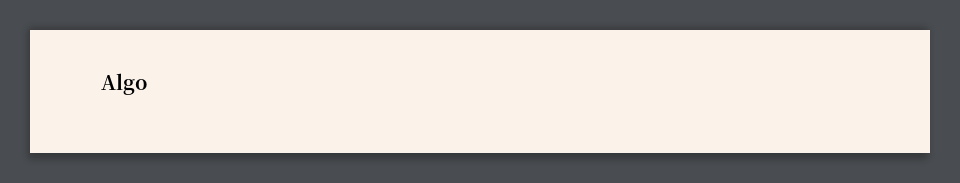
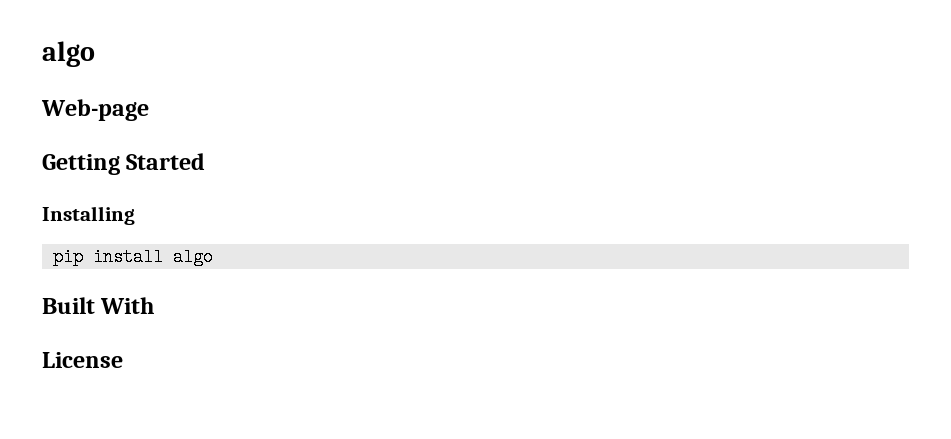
[101,73,147,95] Algo -> [42,41,95,67] [41,99,149,121] [42,153,206,175] [42,206,135,225] [52,248,213,266] [42,297,155,314] [42,352,123,368] algo // Web-page // Getting Started // Installing // pip install algo // Built With // License

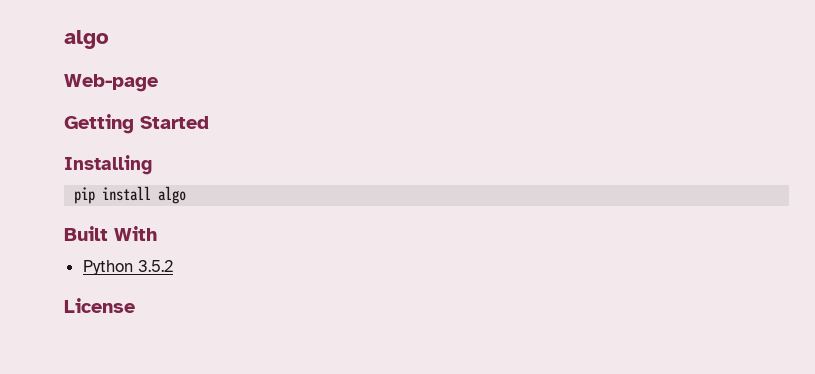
(155, 305) none -> [82,260,173,275] // Python 3.5.2

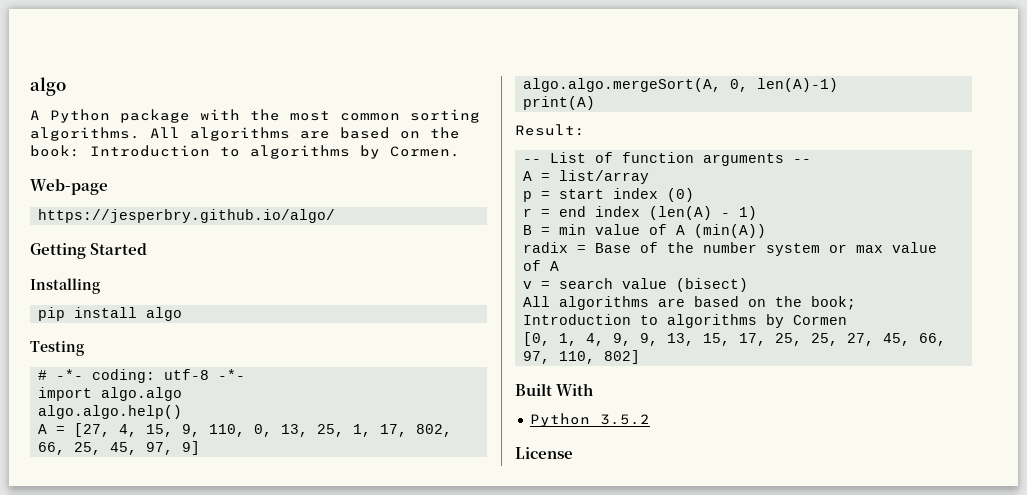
[64,30,109,49] algo -> [30,77,66,96] [30,109,480,123] [30,127,460,141] [30,145,460,159] algo // A Python package with the most common sorting algorithms. All algorithms are based on the book: Introduction to algorithms by Cormen.
(158, 83) none -> [38,209,336,223] // https://jesperbry.github.io/algo/
(187, 195) none -> [30,340,85,356] [38,369,246,383] [38,387,183,401] [38,405,183,419] [38,423,453,437] [38,441,201,455] [523,78,839,92] [523,96,596,110] [515,124,585,136] [523,152,812,166] [523,170,650,184] [523,188,695,202] [523,206,758,220] [523,224,767,238] [523,242,938,256] [523,260,560,271] [523,278,749,292] [523,296,857,310] [523,314,848,328] [523,332,947,346] [523,350,641,364] // Testing // # -*- coding: utf-8 -*- // import algo.algo // algo.algo.help() // A = [27, 4, 15, 9, 110, 0, 13, 25, 1, 17, 802, 66, 25, 45, 97, 9] // algo.algo.mergeSort(A, 0, len(A)-1) // print(A) // Result: // -- List of function arguments -- // A = list/array // p = start index (0) // r = end index (len(A) - 1) // B = min value of A (min(A)) // radix = Base of the number system or max value of A // v = search value (bisect) // All algorithms are based on the book; Introduction to algorithms by Cormen // [0, 1, 4, 9, 9, 13, 15, 17, 25, 25, 27, 45, 66, 97, 110, 802]

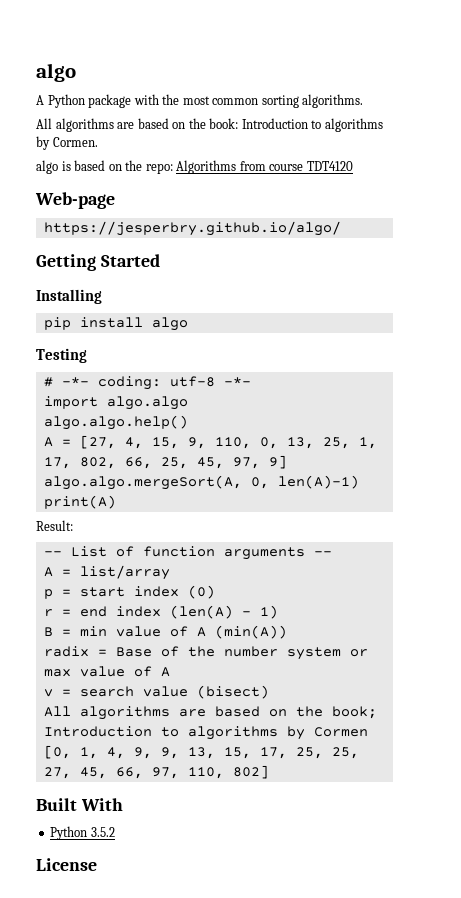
(140, 134) none -> (364, 101) //
(460, 151) none -> [36,160,353,174] // algo is based on the repo: Algorithms from course TDT4120

